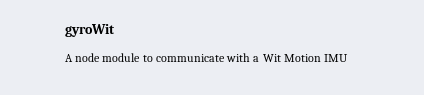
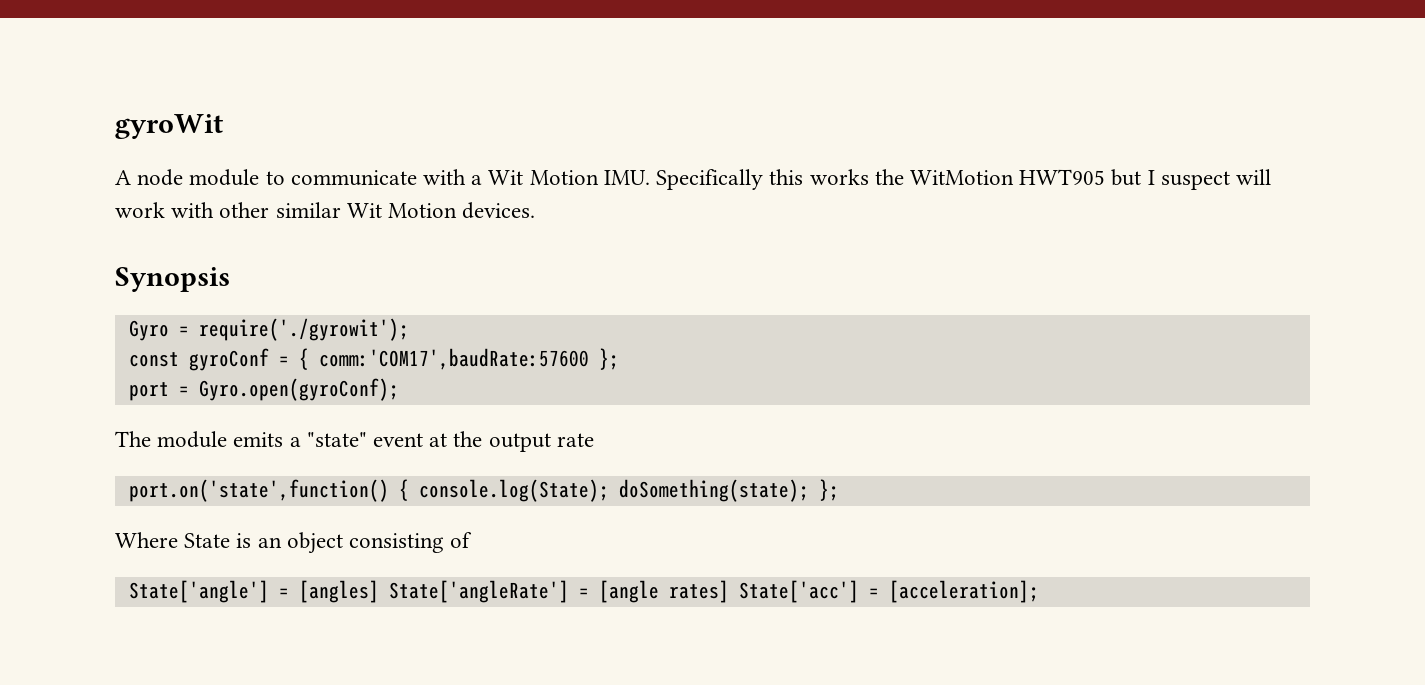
[324,54,349,62] IMU -> [603,169,1271,190] [115,202,536,219] [115,267,230,292] [128,318,409,341] [128,348,619,371] [128,378,399,401] [115,431,594,452] [128,479,839,502] [115,532,473,554] [128,580,1039,603] IMU. Specifically this works the WitMotion HWT905 but I suspect will work with other similar Wit Motion devices. // Synopsis // Gyro = require('./gyrowit'); // const gyroConf = { comm:'COM17',baudRate:57600 }; // port = Gyro.open(gyroConf); // The module emits a "state" event at the output rate // port.on('state',function() { console.log(State); doSomething(state); }; // Where State is an object consisting of // State['angle'] = [angles] State['angleRate'] = [angle rates] State['acc'] = [acceleration];

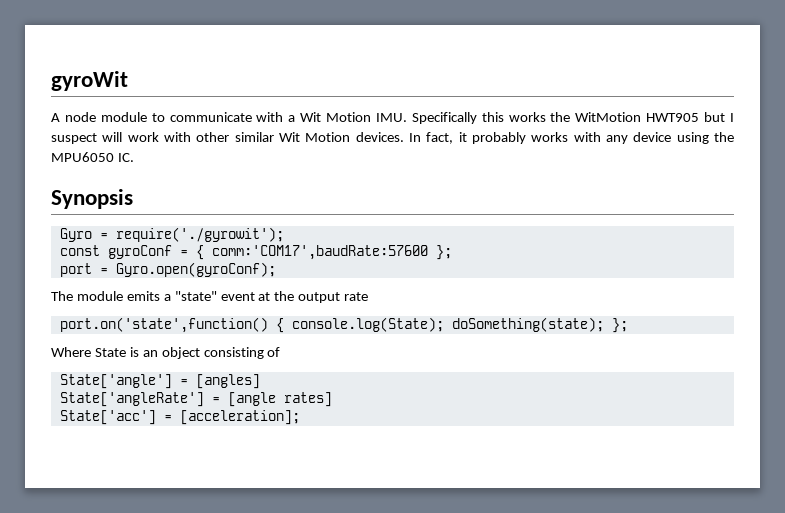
(536, 210) none -> [409,132,735,144] [51,152,134,162] In fact, it probably works with any device using the MPU6050 IC.
(379, 591) none -> (260, 381) //
(729, 591) none -> (332, 399) //

